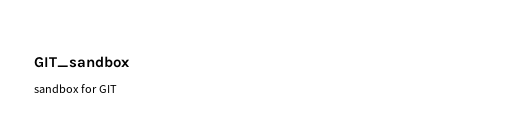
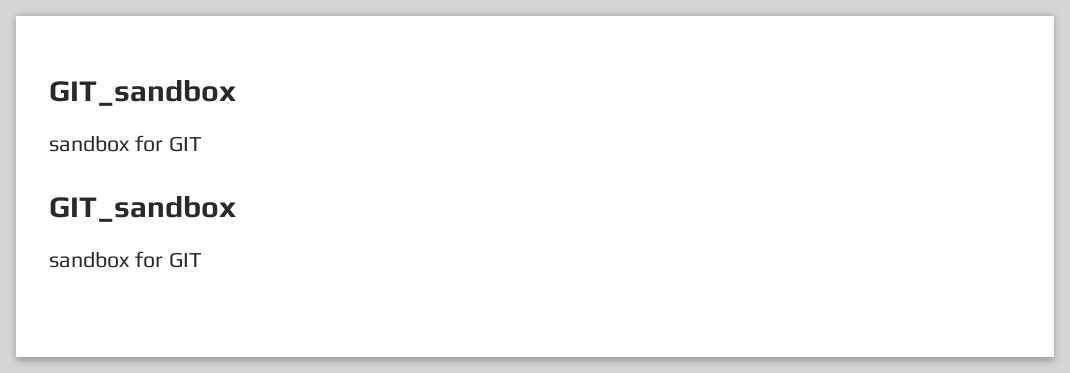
[34,56,130,68] [34,84,117,93] GIT_sandbox // sandbox for GIT -> [49,80,236,106] [49,135,202,152] [49,196,236,222] [49,251,202,268] GIT_sandbox // sandbox for GIT // GIT_sandbox // sandbox for GIT

